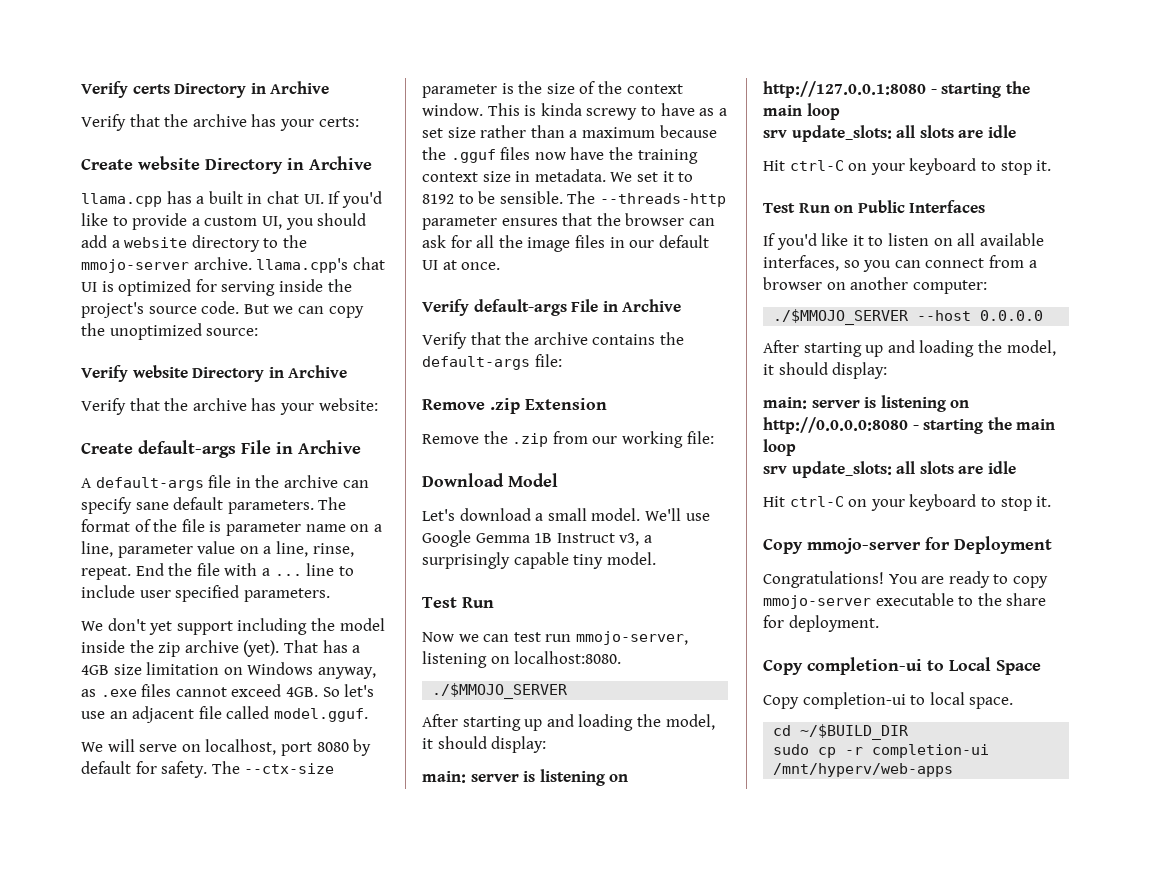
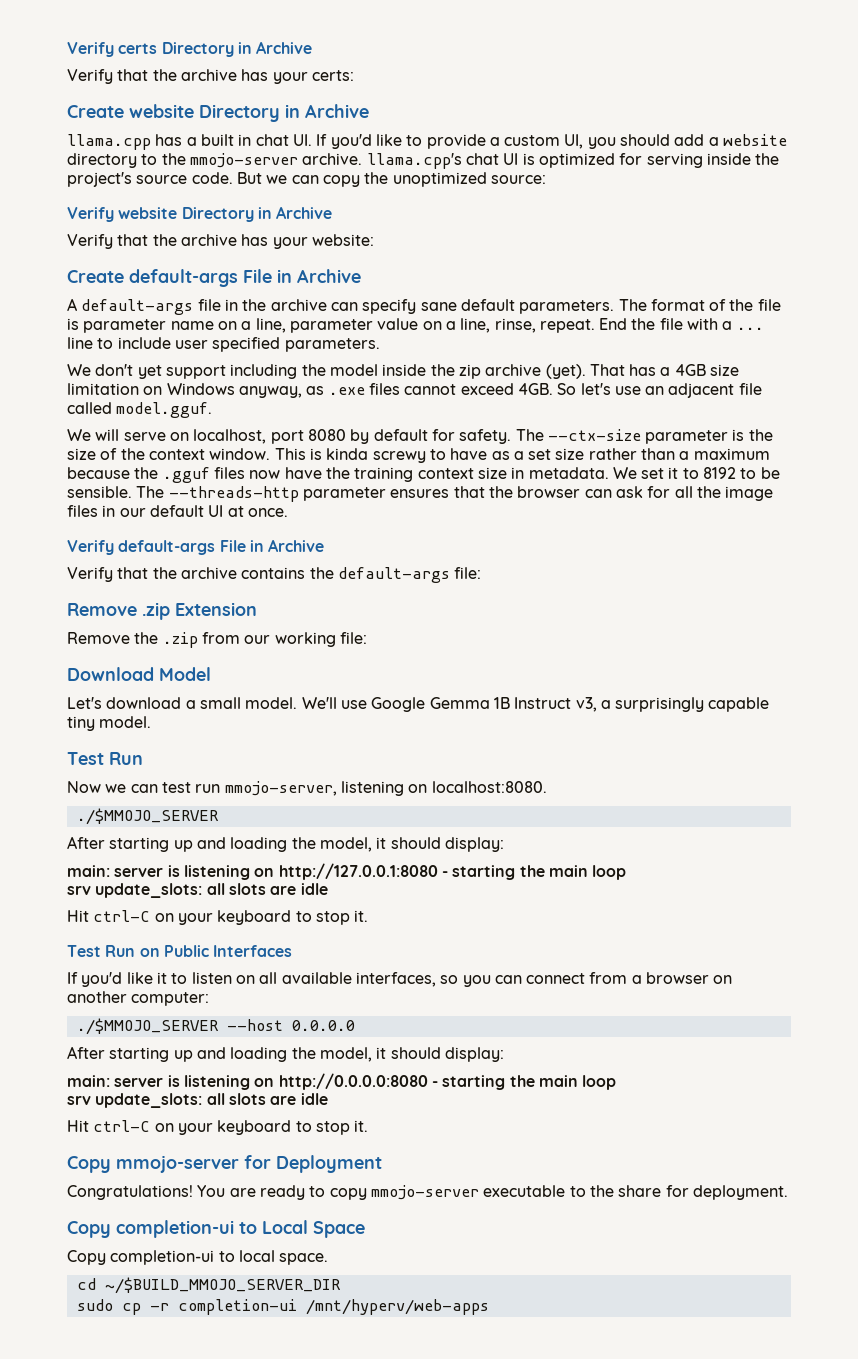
[800,724,910,740] ~/$BUILD_DIR -> [104,1277,341,1294] ~/$BUILD_MMOJO_SERVER_DIR

